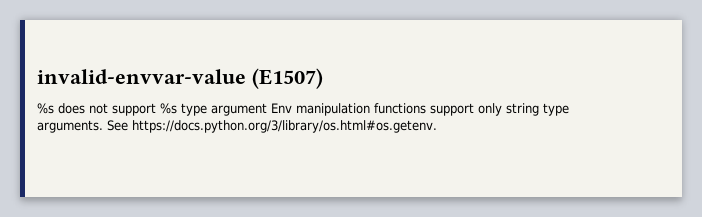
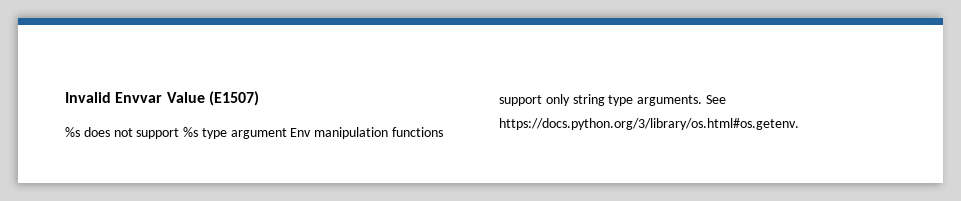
[37,69,246,84] invalid-envvar-value -> [65,92,205,103] Invalid Envvar Value

